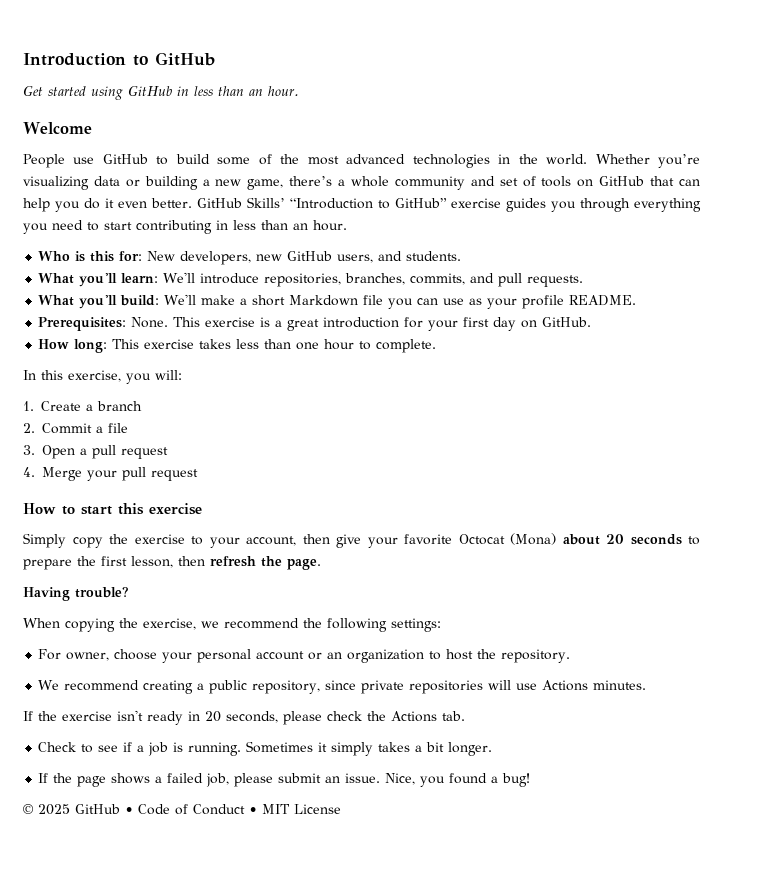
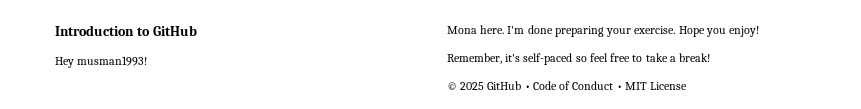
[23,86,299,100] [23,122,92,134] [23,154,700,168] [23,176,701,190] [23,197,701,212] [23,220,347,234] [38,251,462,265] [38,272,584,287] [38,294,637,309] [38,317,592,331] [38,339,437,353] [23,370,182,384] [23,401,142,411] [23,423,128,434] [23,445,168,459] [23,467,198,481] [23,503,202,515] [23,533,700,548] [23,556,321,570] [23,587,129,601] [23,618,441,632] [38,649,571,663] [38,680,647,694] [23,710,465,725] [38,741,493,756] [38,773,531,787] Get started using GitHub in less than an hour. // Welcome // People use GitHub to build some of the most advanced technologies in the world. Whether you’re visualizing data or building a new game, there’s a whole community and set of tools on GitHub that can help you do it even better. GitHub Skills’ “Introduction to GitHub” exercise guides you through everything you need to start contributing in less than an hour. // Who is this for: New developers, new GitHub users, and students. // What you'll learn: We'll introduce repositories, branches, commits, and pull requests. // What you'll build: We'll make a short Markdown file you can use as your profile README. // Prerequisites: None. This exercise is a great introduction for your first day on GitHub. // How long: This exercise takes less than one hour to complete. // In this exercise, you will: // 1. Create a branch // 2. Commit a file // 3. Open a pull request // 4. Merge your pull request // How to start this exercise // Simply copy the exercise to your account, then give your favorite Octocat (Mona) about 20 seconds to prepare the first lesson, then refresh the page. // Having trouble? // When copying the exercise, we recommend the following settings: // For owner, choose your personal account or an organization to host the repository. // We recommend creating a public repository, since private repositories will use Actions minutes. // If the exercise isn't ready in 20 seconds, please check the Actions tab. // Check to see if a job is running. Sometimes it simply takes a bit longer. // If the page shows a failed job, please submit an issue. Nice, you found a bug! -> [55,56,148,68] [447,25,760,37] [447,53,711,65] Hey musman1993! // Mona here. I'm done preparing your exercise. Hope you enjoy! // Remember, it's self-paced so feel free to take a break!

